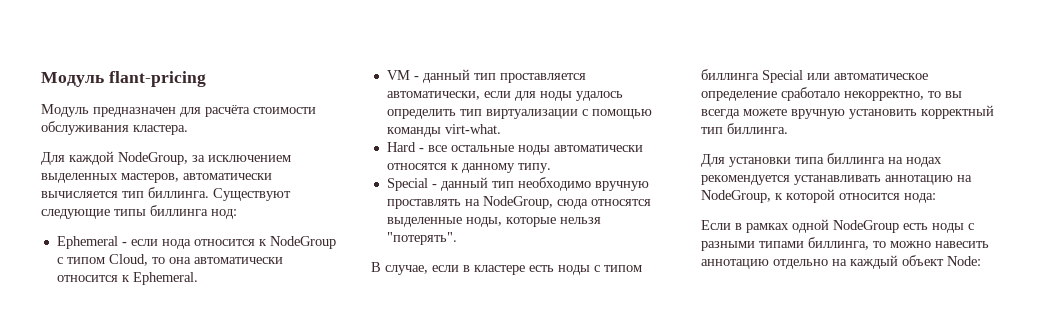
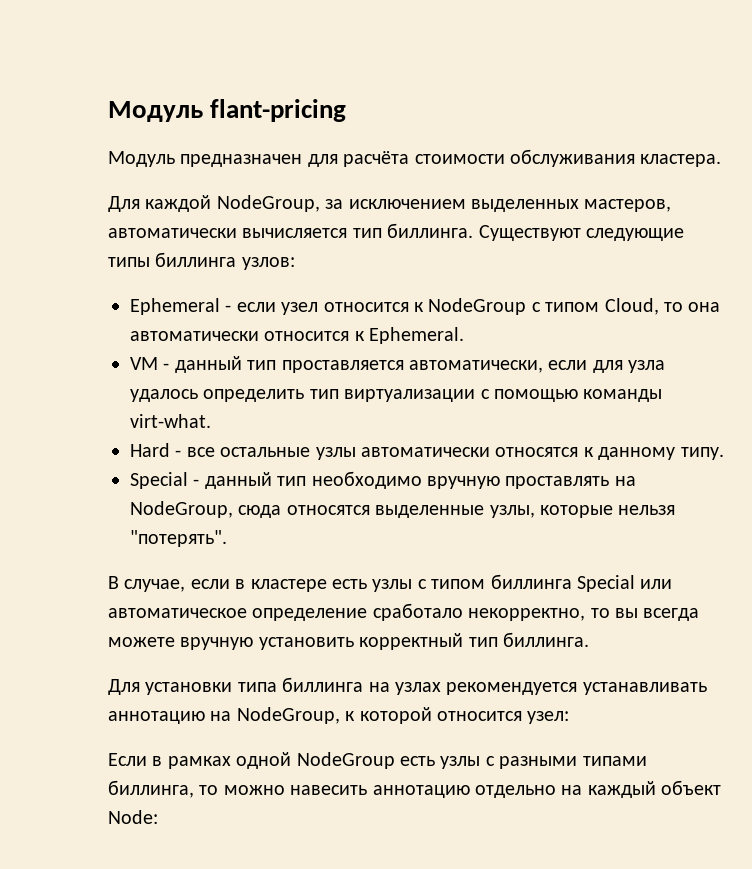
[211,209,237,219] нод: -> [241,257,295,270] узлов:
[161,239,191,249] нода -> [281,302,319,315] узел
[539,91,572,101] ноды -> [628,360,666,373] узла
[517,145,550,155] ноды -> [315,447,356,460] узлы
[465,217,502,227] ноды, -> [489,505,535,518] узлы,
[558,265,590,275] ноды -> [372,579,413,592] узлы
[906,157,942,167] нодах -> [395,682,441,695] узлах
[904,193,936,203] нода: -> [527,711,570,724] узел:
[932,223,964,233] ноды -> [440,756,481,769] узлы

